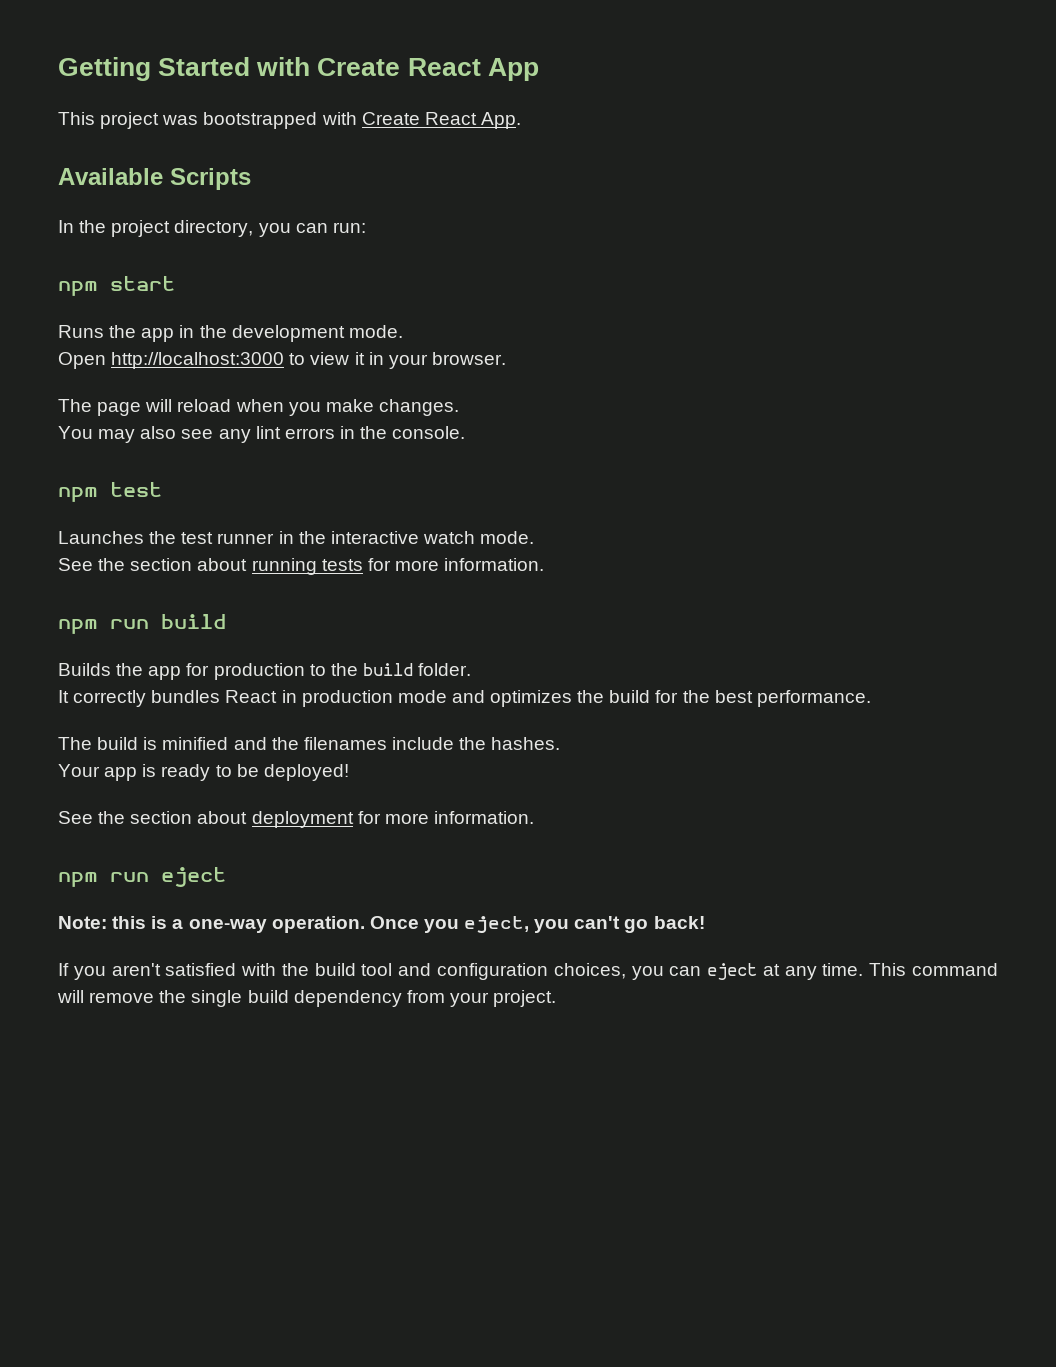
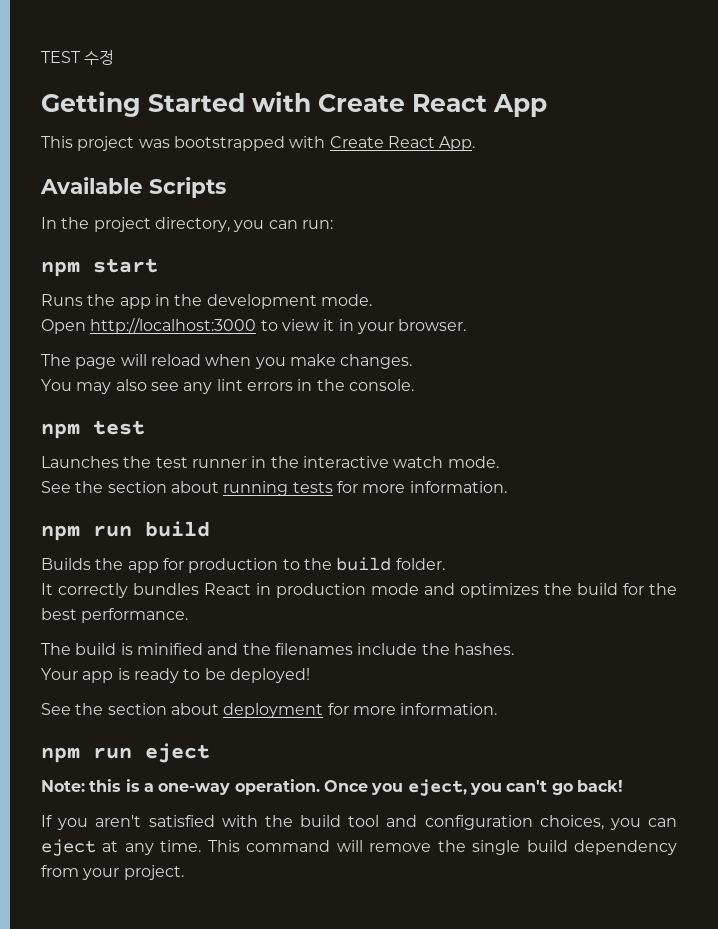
(58, 69) none -> [41,50,115,65] TEST 수정 //

